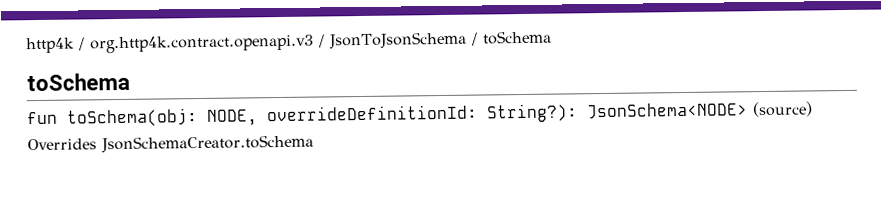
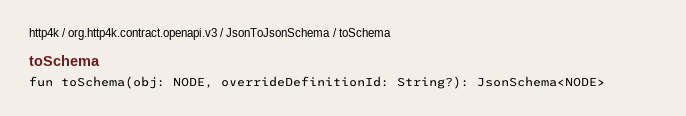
[752,101,813,118] [27,134,314,154] (source) // Overrides JsonSchemaCreator.toSchema -> (605, 81) none

